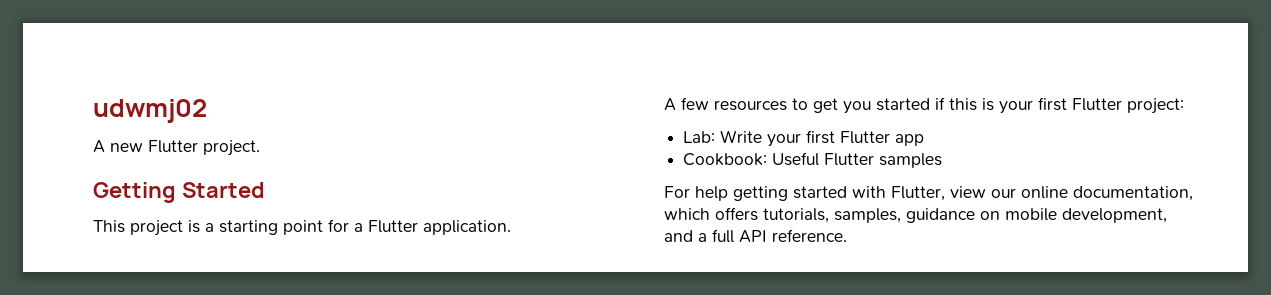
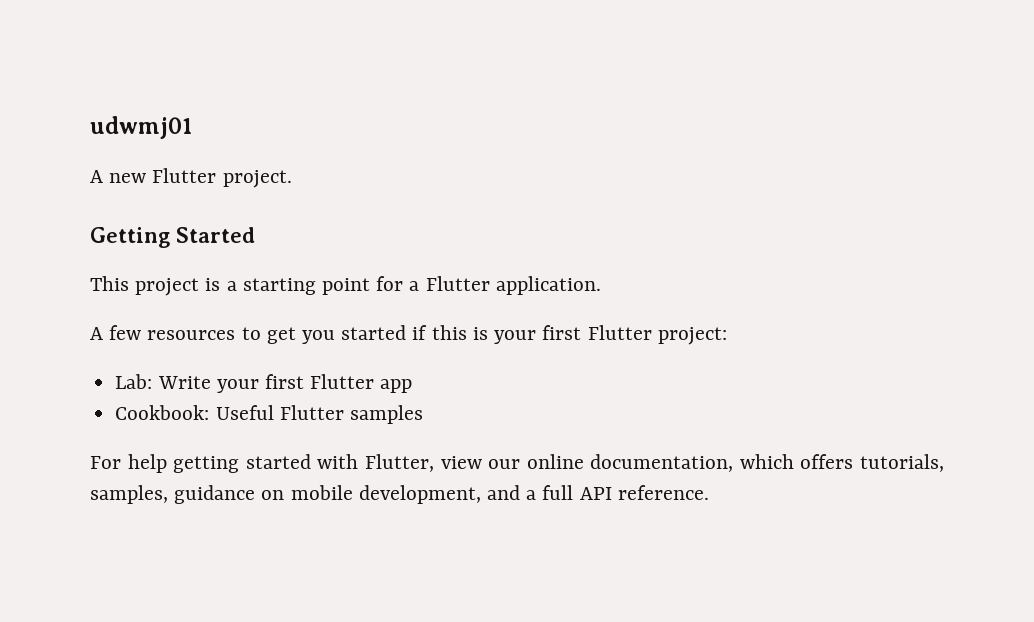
[93,99,207,123] udwmj02 -> [90,116,192,139] udwmj01

